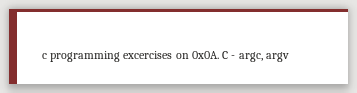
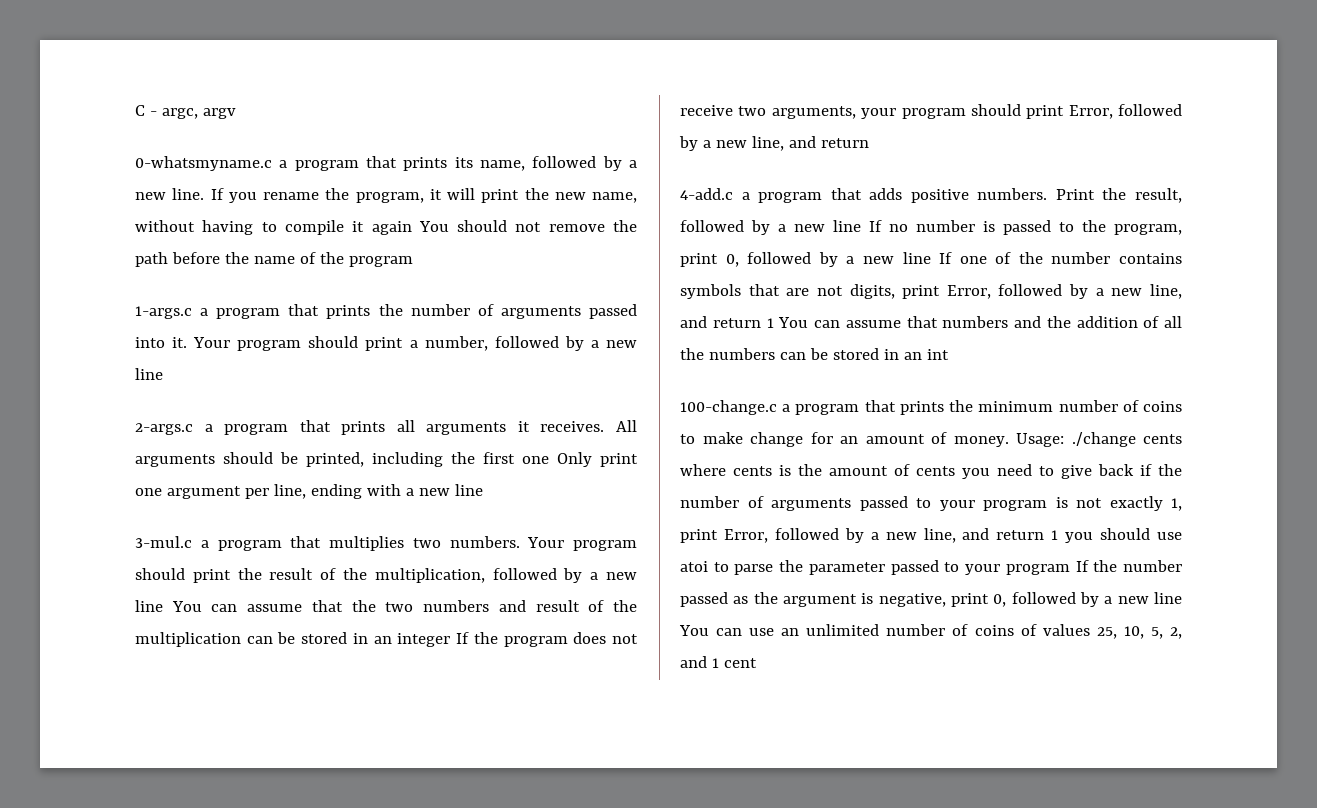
[42,51,219,62] c programming excercises on 0x0A. -> (135, 110) none
(289, 57) none -> [135,156,637,171] [135,188,637,203] [135,220,637,235] [135,252,413,267] [135,304,637,319] [135,336,637,351] [135,368,163,380] [135,420,637,435] [135,452,638,467] [135,484,483,499] [135,536,637,551] [135,568,638,583] [135,600,638,612] [135,632,639,647] [680,104,1182,119] [679,136,869,151] [680,188,1182,203] [680,220,1182,235] [680,252,1182,267] [680,284,1182,299] [680,316,1182,328] [680,348,949,360] [680,400,1182,415] [680,432,1182,447] [680,464,1182,479] [680,496,1182,511] [680,528,1182,543] [680,560,1182,575] [680,592,1182,607] [679,624,1182,639] [680,656,757,668] // 0-whatsmyname.c a program that prints its name, followed by a new line. If you rename the program, it will print the new name, without having to compile it again You should not remove the path before the name of the program // 1-args.c a program that prints the number of arguments passed into it. Your program should print a number, followed by a new line // 2-args.c a program that prints all arguments it receives. All arguments should be printed, including the first one Only print one argument per line, ending with a new line // 3-mul.c a program that multiplies two numbers. Your program should print the result of the multiplication, followed by a new line You can assume that the two numbers and result of the multiplication can be stored in an integer If the program does not receive two arguments, your program should print Error, followed by a new line, and return // 4-add.c a program that adds positive numbers. Print the result, followed by a new line If no number is passed to the program, print 0, followed by a new line If one of the number contains symbols that are not digits, print Error, followed by a new line, and return 1 You can assume that numbers and the addition of all the numbers can be stored in an int // 100-change.c a program that prints the minimum number of coins to make change for an amount of money. Usage: ./change cents where cents is the amount of cents you need to give back if the number of arguments passed to your program is not exactly 1, print Error, followed by a new line, and return 1 you should use atoi to parse the parameter passed to your program If the number passed as the argument is negative, print 0, followed by a new line You can use an unlimited number of coins of values 25, 10, 5, 2, and 1 cent

